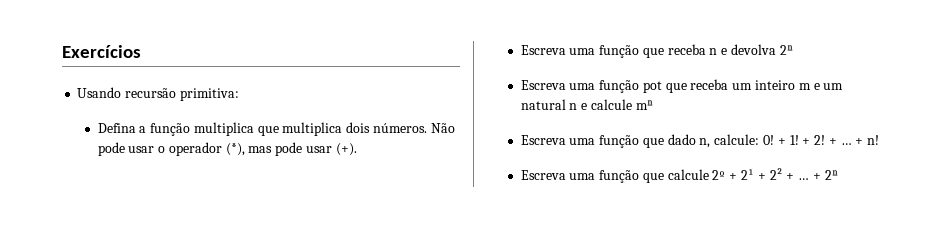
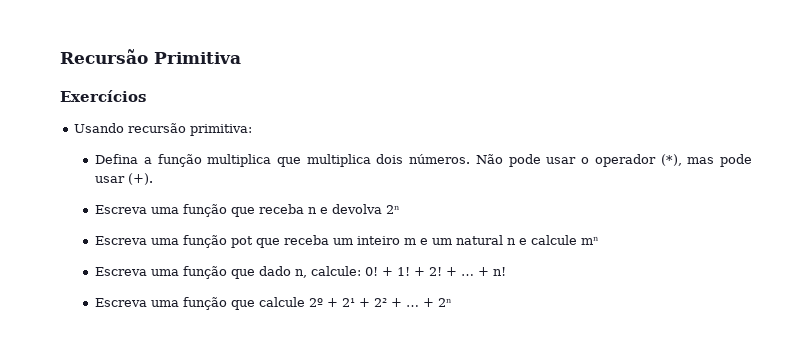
(62, 51) none -> [60,49,241,64] Recursão Primitiva //

